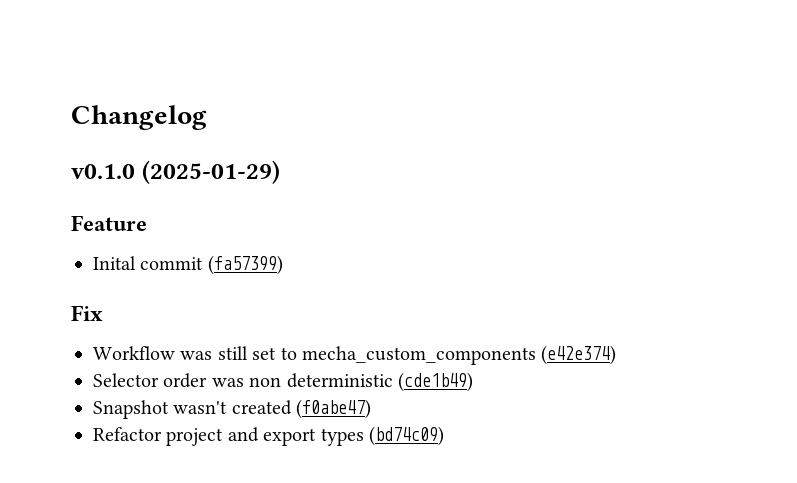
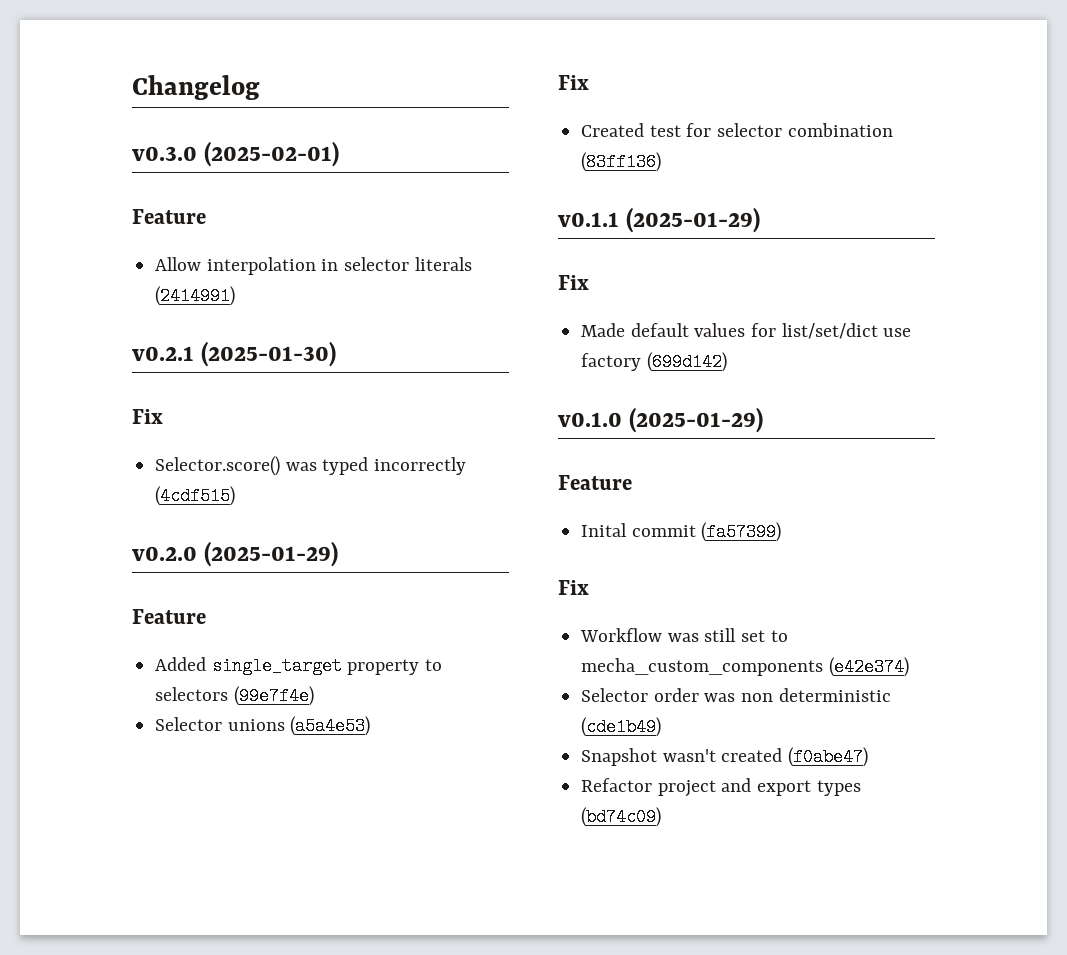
(207, 117) none -> [132,141,340,167] [132,209,206,224] [155,257,472,275] [155,286,236,306] [132,341,337,367] [132,409,163,424] [155,456,467,476] [155,486,236,506] [132,541,339,567] [132,609,206,624] [155,657,443,675] [155,686,314,706] [155,716,371,736] [558,75,589,90] [581,123,893,137] [581,152,662,172] [558,207,761,233] [558,275,589,290] [581,323,912,339] [581,352,727,372] // v0.3.0 (2025-02-01) // Feature // Allow interpolation in selector literals (2414991) // v0.2.1 (2025-01-30) // Fix // Selector.score() was typed incorrectly (4cdf515) // v0.2.0 (2025-01-29) // Feature // Added single_target property to selectors (99e7f4e) // Selector unions (a5a4e53) // Fix // Created test for selector combination (83ff136) // v0.1.1 (2025-01-29) // Fix // Made default values for list/set/dict use factory (699d142)

